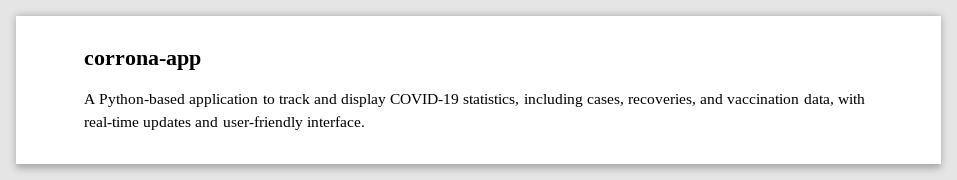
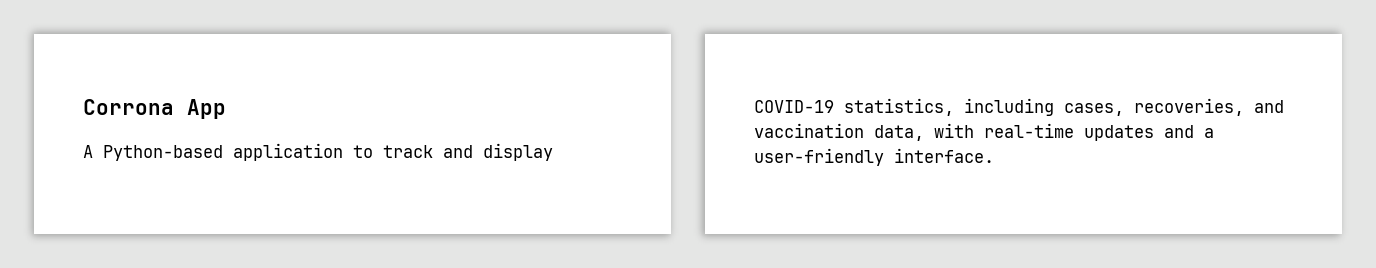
[84,55,201,70] corrona-app -> [83,99,226,119] Corrona App
(219, 122) none -> [1204,128,1214,138] a

